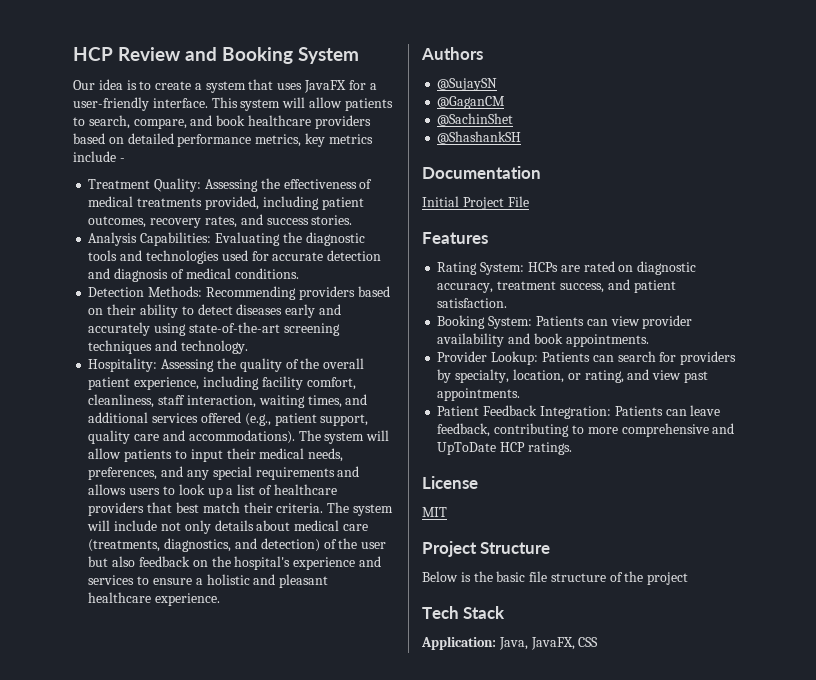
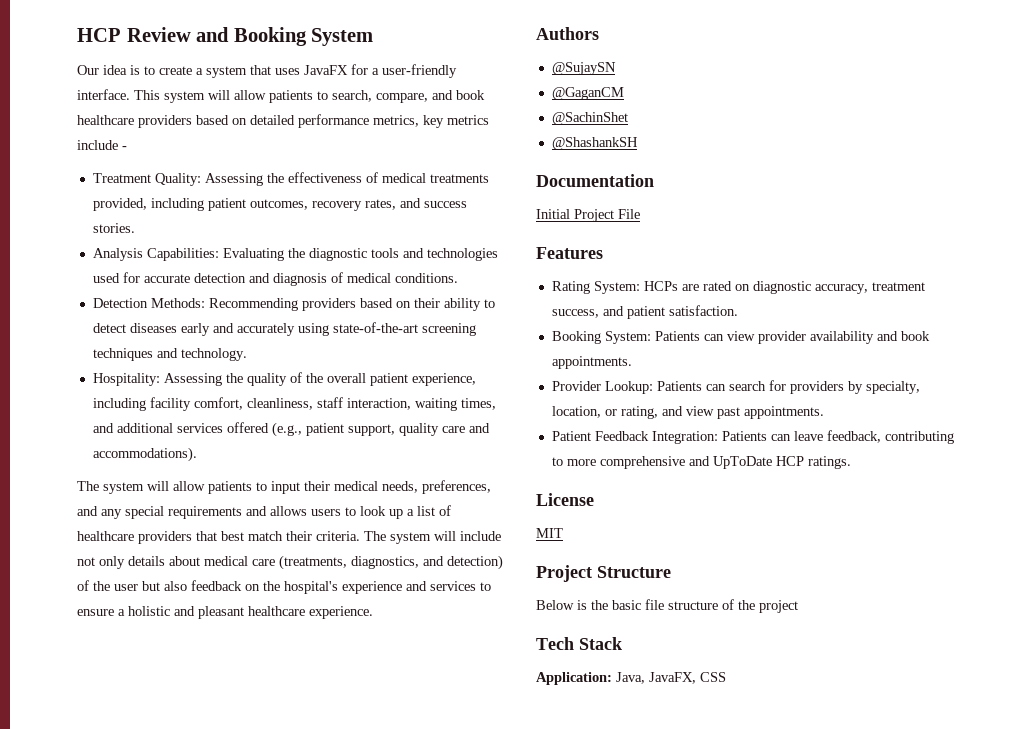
(295, 437) none -> (197, 454) //

